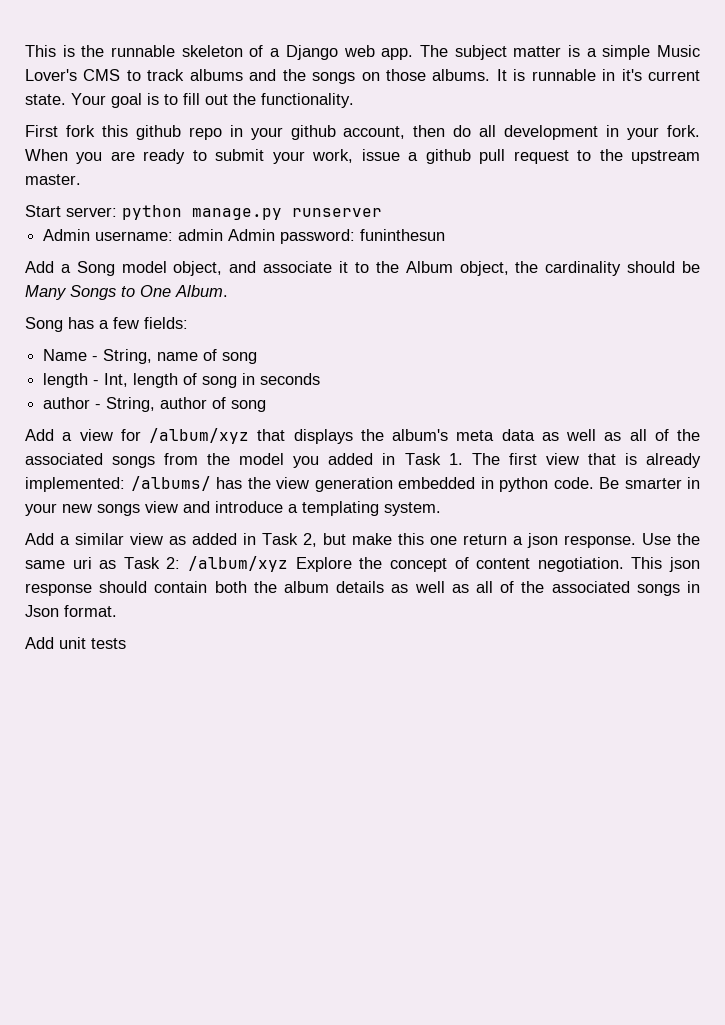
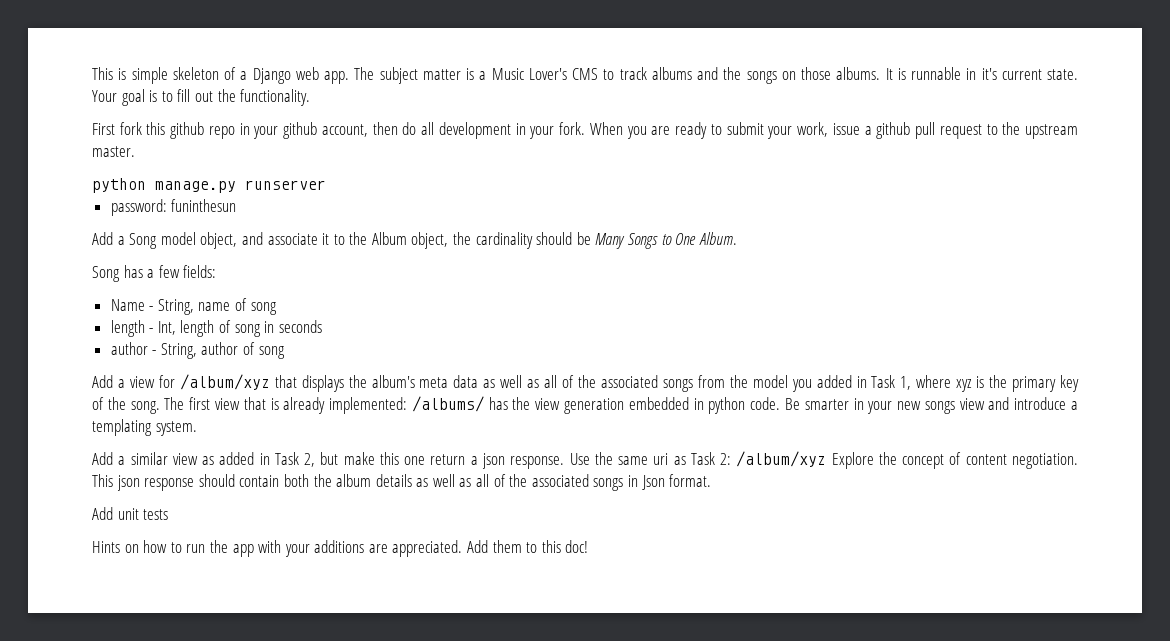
[81,45,176,57] the runnable -> [131,67,168,84] simple
[602,45,651,60] simple -> (487, 75) none
[25,205,117,217] Start server: -> (135, 151) none
[43,229,276,241] Admin username: admin Admin -> (326, 185) none
[448,453,463,465] 1. -> [900,375,1079,392] [92,397,160,414] 1, where xyz is the primary key of the song.
(126, 643) none -> [92,540,589,557] // Hints on how to run the app with your additions are appreciated. Add them to this doc!

